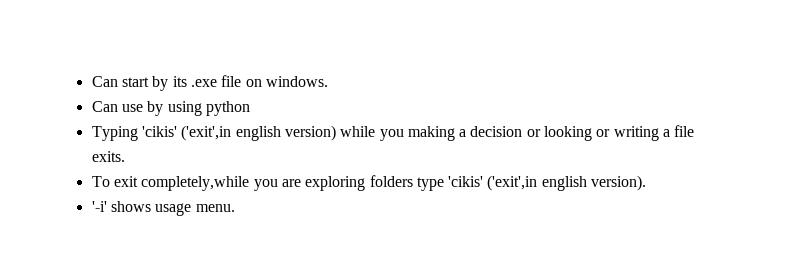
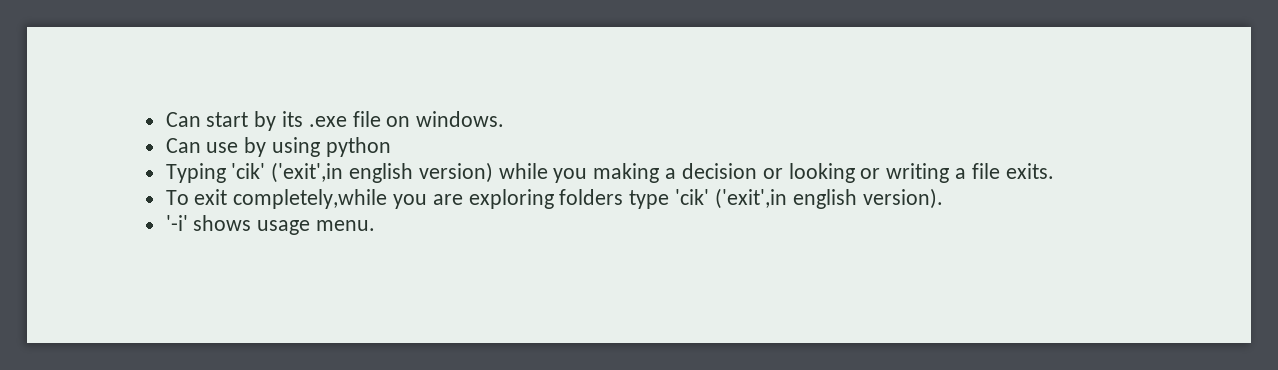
[141,126,177,137] 'cikis' -> [231,163,266,179] 'cik'
[448,176,484,187] 'cikis' -> [675,189,710,205] 'cik'

